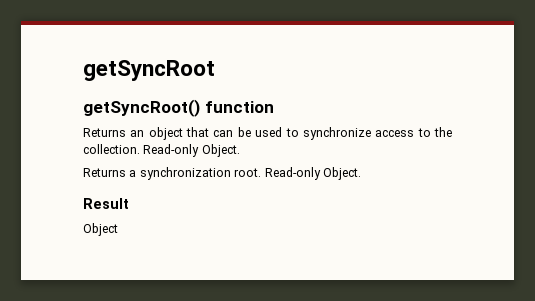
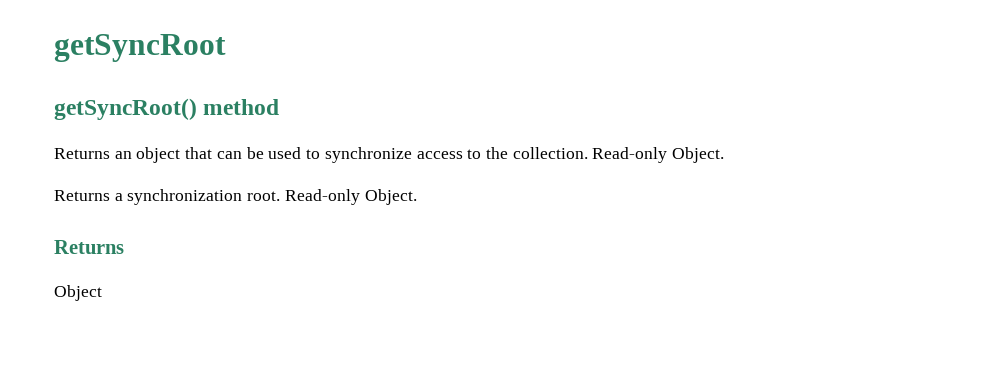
[204,101,274,113] function -> [203,99,280,115] method
[83,198,129,209] Result -> [54,240,124,254] Returns

